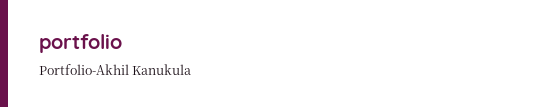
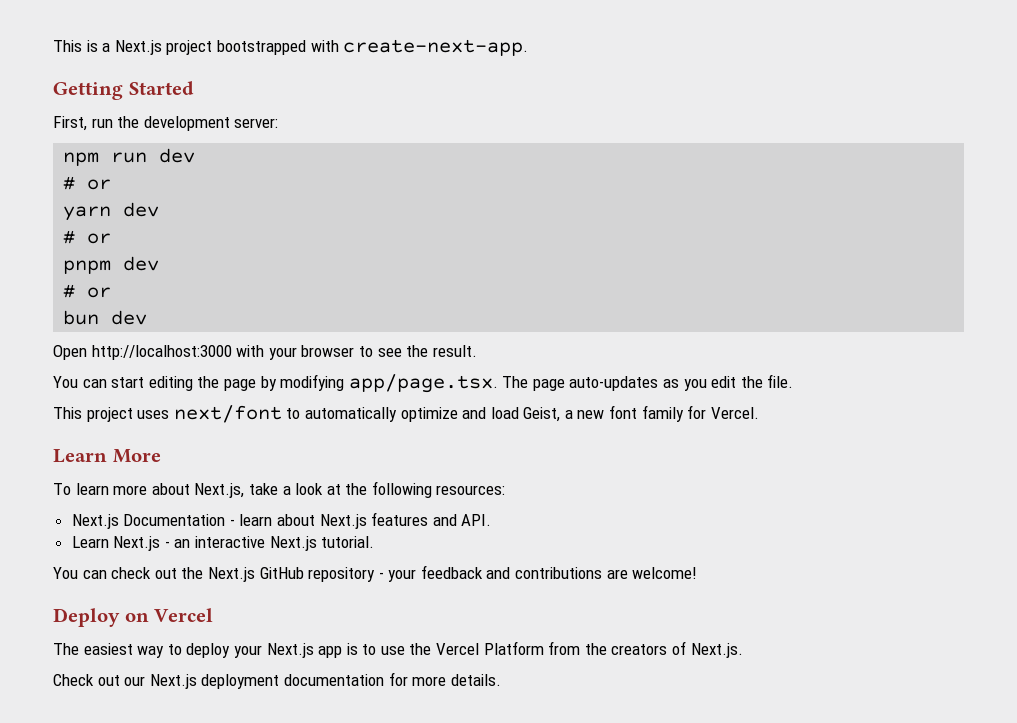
[39,34,122,53] [39,64,192,75] portfolio // Portfolio-Akhil Kanukula -> [53,39,529,56] [53,81,194,100] [53,116,279,131] [63,148,196,166] [63,176,112,190] [63,202,160,221] [63,230,112,244] [63,256,160,274] [63,284,112,298] [63,310,148,325] [53,345,477,360] [53,374,794,393] [53,405,759,423] [53,449,161,463] [53,481,506,498] [71,512,492,529] [71,536,375,551] [53,565,698,582] [53,608,214,627] [53,641,743,658] [53,672,501,689] This is a Next.js project bootstrapped with create-next-app. // Getting Started // First, run the development server: // npm run dev // # or // yarn dev // # or // pnpm dev // # or // bun dev // Open http://localhost:3000 with your browser to see the result. // You can start editing the page by modifying app/page.tsx. The page auto-updates as you edit the file. // This project uses next/font to automatically optimize and load Geist, a new font family for Vercel. // Learn More // To learn more about Next.js, take a look at the following resources: // Next.js Documentation - learn about Next.js features and API. // Learn Next.js - an interactive Next.js tutorial. // You can check out the Next.js GitHub repository - your feedback and contributions are welcome! // Deploy on Vercel // The easiest way to deploy your Next.js app is to use the Vercel Platform from the creators of Next.js. // Check out our Next.js deployment documentation for more details.

